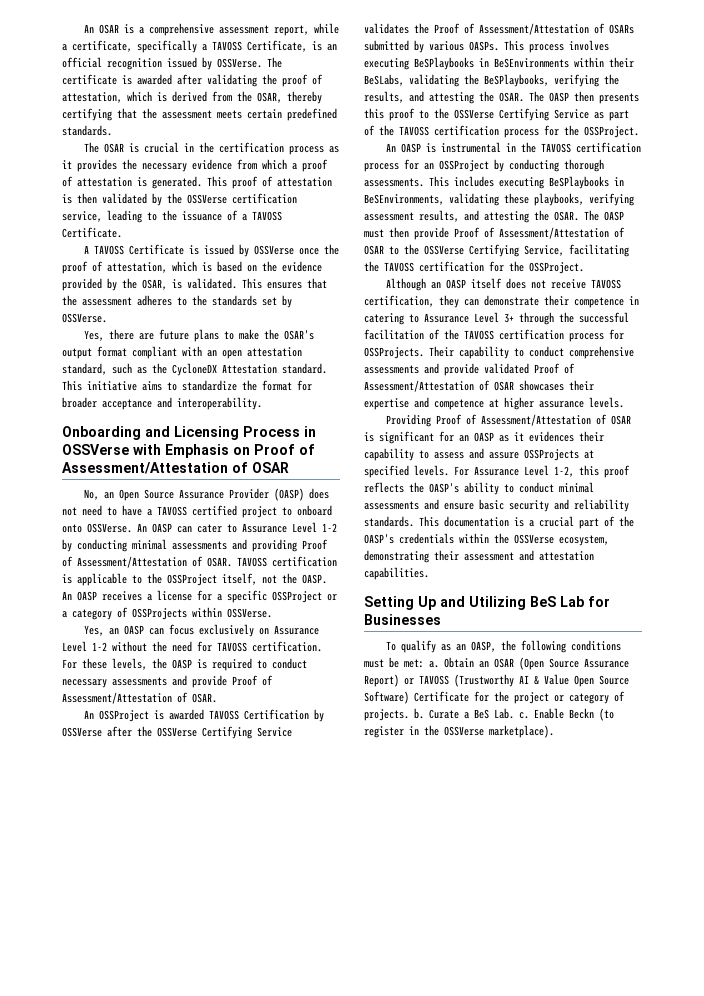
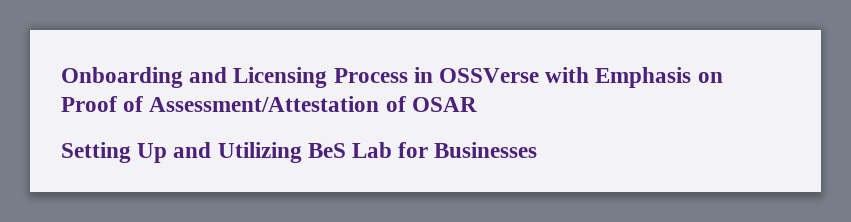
[83,23,339,36] [62,40,337,53] [62,57,282,70] [62,74,323,87] [62,91,322,104] [62,108,337,121] [62,125,112,136] [83,142,339,155] [62,159,328,172] [62,176,332,189] [62,193,297,206] [62,210,282,223] [62,227,122,238] [83,244,339,257] [62,261,322,274] [62,278,327,291] [62,295,292,308] [62,313,107,323] [83,329,314,342] [62,346,302,359] [62,363,327,376] [62,380,312,391] [62,397,262,410] An OSAR is a comprehensive assessment report, while a certificate, specifically a TAVOSS Certificate, is an official recognition issued by OSSVerse. The certificate is awarded after validating the proof of attestation, which is derived from the OSAR, thereby certifying that the assessment meets certain predefined standards. // The OSAR is crucial in the certification process as it provides the necessary evidence from which a proof of attestation is generated. This proof of attestation is then validated by the OSSVerse certification service, leading to the issuance of a TAVOSS Certificate. // A TAVOSS Certificate is issued by OSSVerse once the proof of attestation, which is based on the evidence provided by the OSAR, is validated. This ensures that the assessment adheres to the standards set by OSSVerse. // Yes, there are future plans to make the OSAR's output format compliant with an open attestation standard, such as the CycloneDX Attestation standard. This initiative aims to standardize the format for broader acceptance and interoperability. // -> (61, 77) none
[83,488,329,501] [62,505,332,518] [62,522,337,533] [62,539,328,552] [62,556,337,568] [62,573,327,586] [62,590,337,603] [62,607,272,620] [83,624,319,637] [62,641,322,652] [62,658,307,671] [62,675,273,688] [62,692,217,704] [83,709,324,722] [62,726,292,739] [364,23,634,35] [364,40,609,53] [364,57,634,70] [364,74,619,87] [364,91,639,104] [364,108,629,121] [364,125,639,138] [385,142,641,153] [364,159,604,172] [364,176,624,189] [364,193,634,206] [364,210,624,223] [364,227,625,240] [364,244,629,257] [364,261,584,274] [385,278,621,291] [364,295,639,308] [364,312,629,325] [364,329,624,342] [364,346,634,359] [364,363,575,376] [364,380,594,392] [364,397,624,410] [385,414,631,427] [364,431,604,444] [364,448,594,461] [364,465,630,478] [364,482,594,495] [364,499,629,512] [364,516,634,529] [364,533,609,546] [364,550,594,563] [364,567,429,580] // No, an Open Source Assurance Provider (OASP) does not need to have a TAVOSS certified project to onboard onto OSSVerse. An OASP can cater to Assurance Level 1-2 by conducting minimal assessments and providing Proof of Assessment/Attestation of OSAR. TAVOSS certification is applicable to the OSSProject itself, not the OASP. An OASP receives a license for a specific OSSProject or a category of OSSProjects within OSSVerse. // Yes, an OASP can focus exclusively on Assurance Level 1-2 without the need for TAVOSS certification. For these levels, the OASP is required to conduct necessary assessments and provide Proof of Assessment/Attestation of OSAR. // An OSSProject is awarded TAVOSS Certification by OSSVerse after the OSSVerse Certifying Service validates the Proof of Assessment/Attestation of OSARs submitted by various OASPs. This process involves executing BeSPlaybooks in BeSEnvironments within their BeSLabs, validating the BeSPlaybooks, verifying the results, and attesting the OSAR. The OASP then presents this proof to the OSSVerse Certifying Service as part of the TAVOSS certification process for the OSSProject. // An OASP is instrumental in the TAVOSS certification process for an OSSProject by conducting thorough assessments. This includes executing BeSPlaybooks in BeSEnvironments, validating these playbooks, verifying assessment results, and attesting the OSAR. The OASP must then provide Proof of Assessment/Attestation of OSAR to the OSSVerse Certifying Service, facilitating the TAVOSS certification for the OSSProject. // Although an OASP itself does not receive TAVOSS certification, they can demonstrate their competence in catering to Assurance Level 3+ through the successful facilitation of the TAVOSS certification process for OSSProjects. Their capability to conduct comprehensive assessments and provide validated Proof of Assessment/Attestation of OSAR showcases their expertise and competence at higher assurance levels. // Providing Proof of Assessment/Attestation of OSAR is significant for an OASP as it evidences their capability to assess and assure OSSProjects at specified levels. For Assurance Level 1-2, this proof reflects the OASP's ability to conduct minimal assessments and ensure basic security and reliability standards. This documentation is a crucial part of the OASP's credentials within the OSSVerse ecosystem, demonstrating their assessment and attestation capabilities. -> (477, 104) none
[385,640,621,653] [364,657,629,670] [364,674,629,687] [364,691,625,704] [364,708,614,721] [364,725,554,738] // To qualify as an OASP, the following conditions must be met: a. Obtain an OSAR (Open Source Assurance Report) or TAVOSS (Trustworthy AI & Value Open Source Software) Certificate for the project or category of projects. b. Curate a BeS Lab. c. Enable Beckn (to register in the OSSVerse marketplace). -> (538, 150) none

